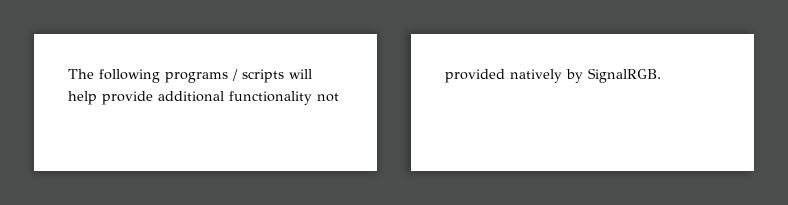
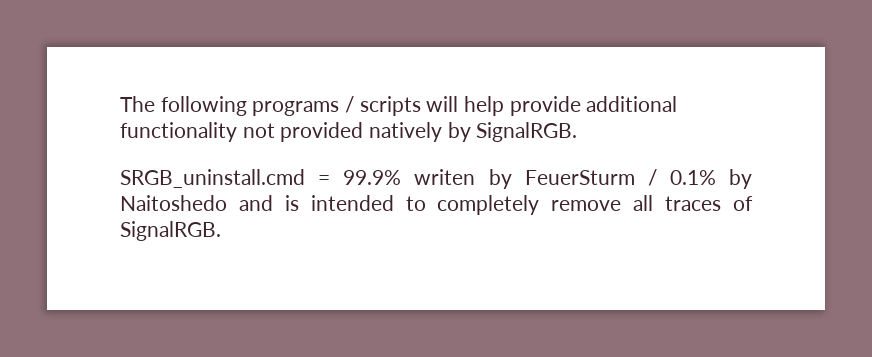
(661, 75) none -> [120,169,752,189] [120,195,754,215] [120,221,221,241] // SRGB_uninstall.cmd = 99.9% writen by FeuerSturm / 0.1% by Naitoshedo and is intended to completely remove all traces of SignalRGB.

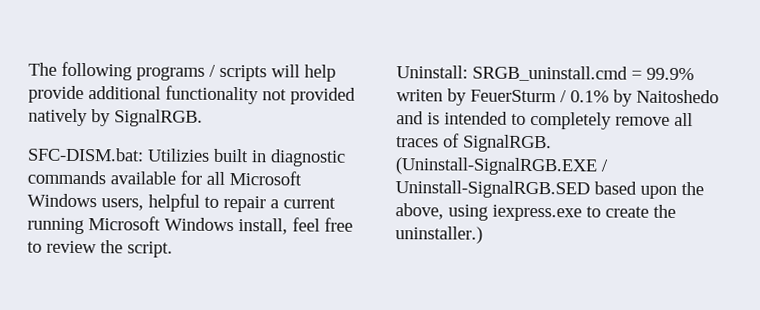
(578, 132) none -> [27,147,346,167] [27,170,302,186] [27,193,336,213] [27,216,353,235] [27,240,173,258] [396,65,468,79] SFC-DISM.bat: Utilizies built in diagnostic commands available for all Microsoft Windows users, helpful to repair a current running Microsoft Windows install, feel free to review the script. // Uninstall:
(221, 231) none -> [395,157,608,176] [395,180,704,199] [395,203,676,222] [395,226,483,244] (Uninstall-SignalRGB.EXE / Uninstall-SignalRGB.SED based upon the above, using iexpress.exe to create the uninstaller.)

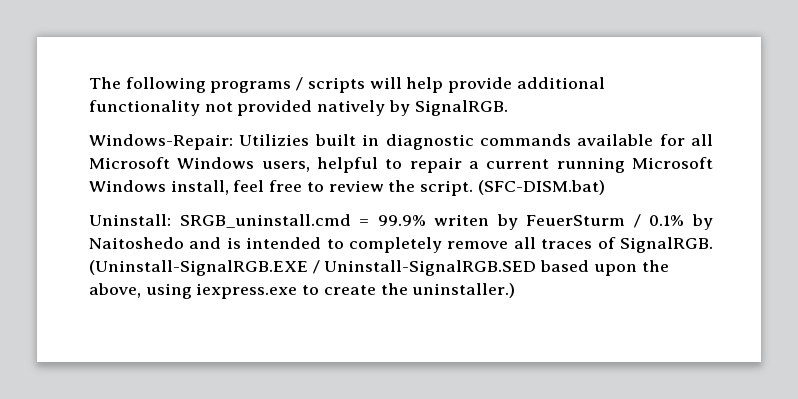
[27,147,144,162] SFC-DISM.bat: -> [89,134,233,150] Windows-Repair:
(173, 249) none -> [477,180,605,195] (SFC-DISM.bat)

